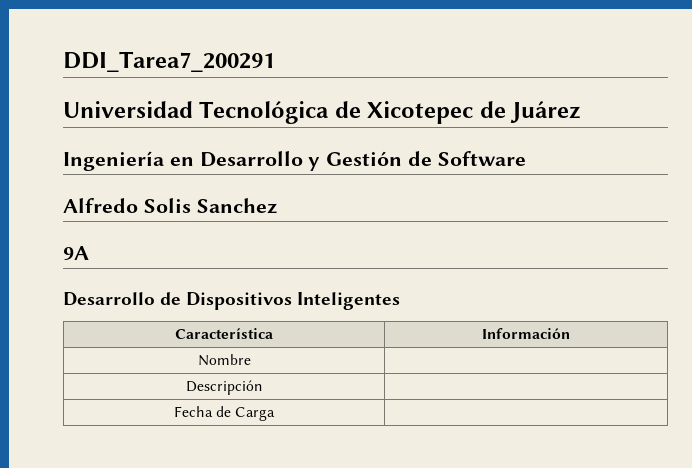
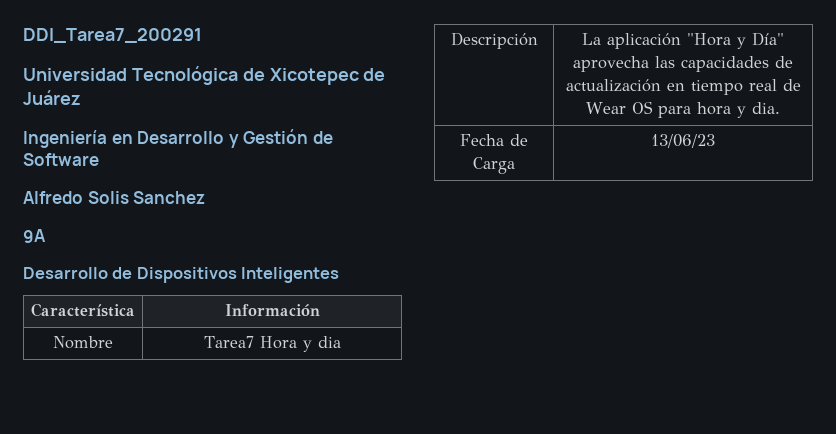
[186,380,262,395] // Descripción | -> [203,336,341,352] [450,32,538,49] [582,32,784,49] [573,56,793,72] [565,79,801,95] [586,101,780,118] Tarea7 Hora y dia // Descripción | La aplicación "Hora y Día" aprovecha las capacidades de actualización en tiempo real de Wear OS para hora y dia.
(276, 414) none -> [651,134,715,148] 13/06/23

